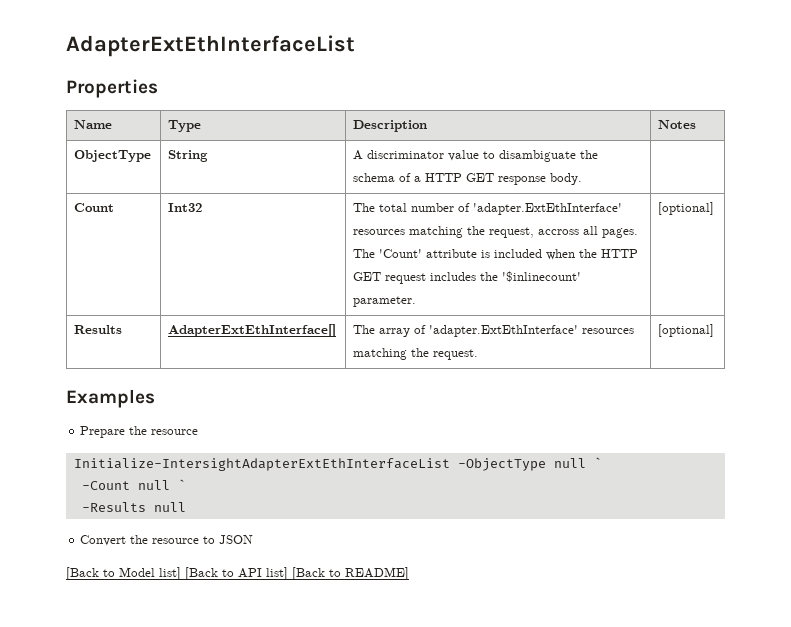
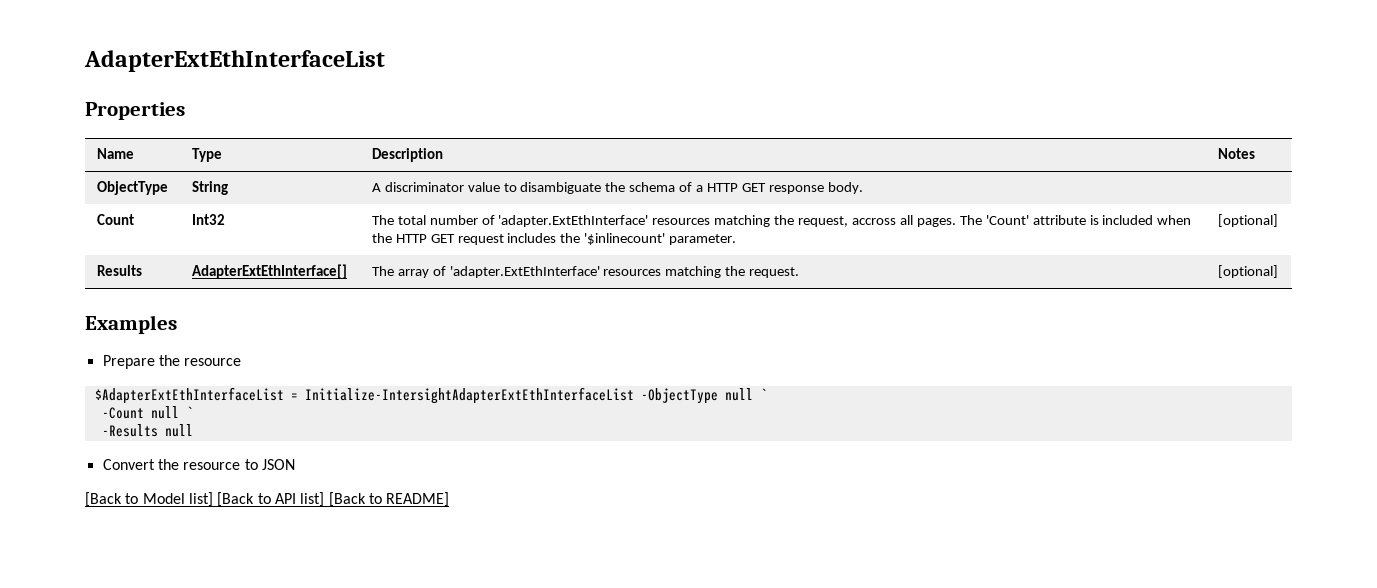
(199, 432) none -> [94,387,298,404] $AdapterExtEthInterfaceList =

